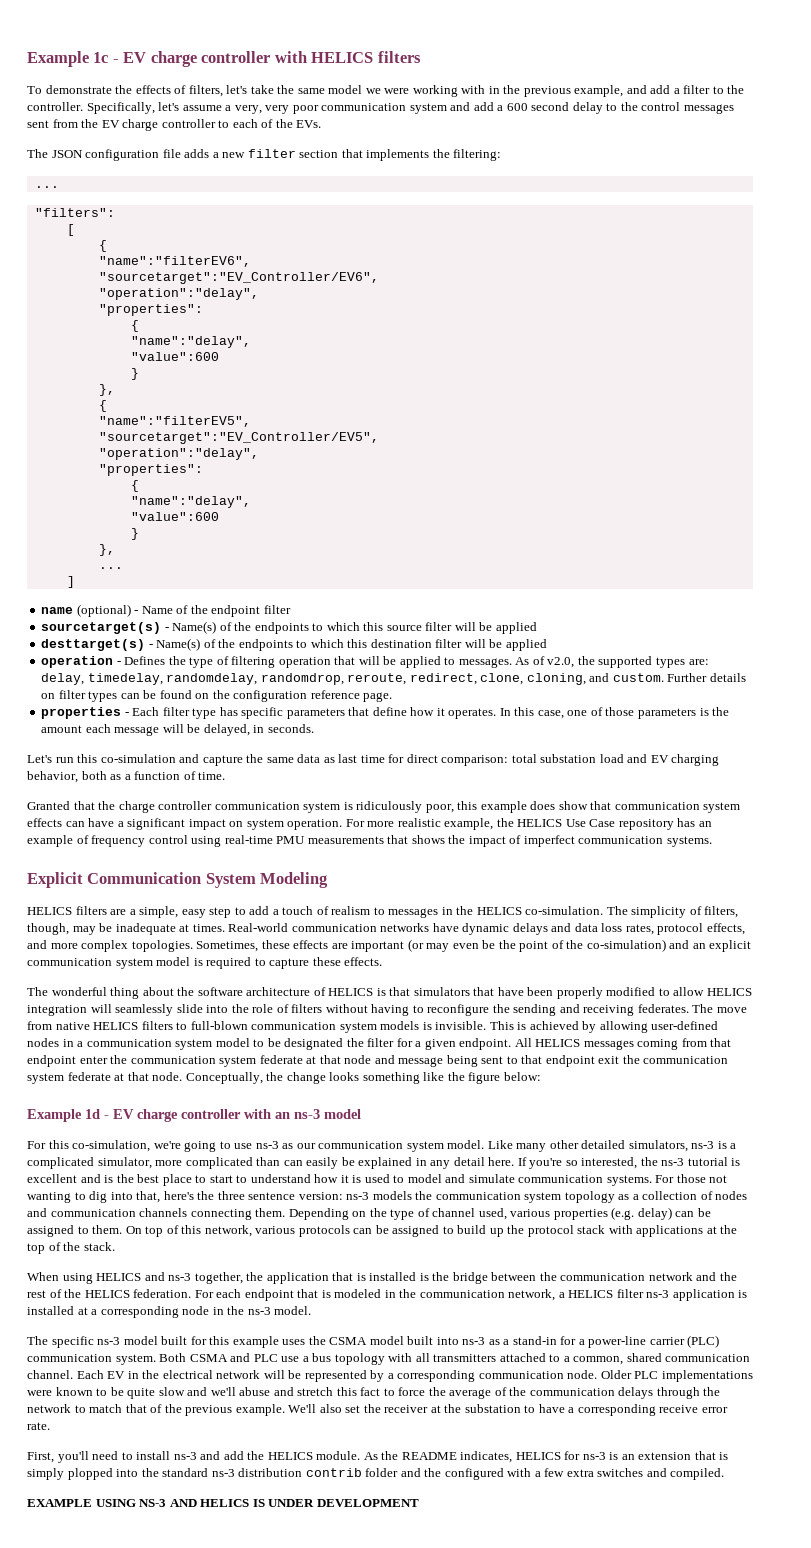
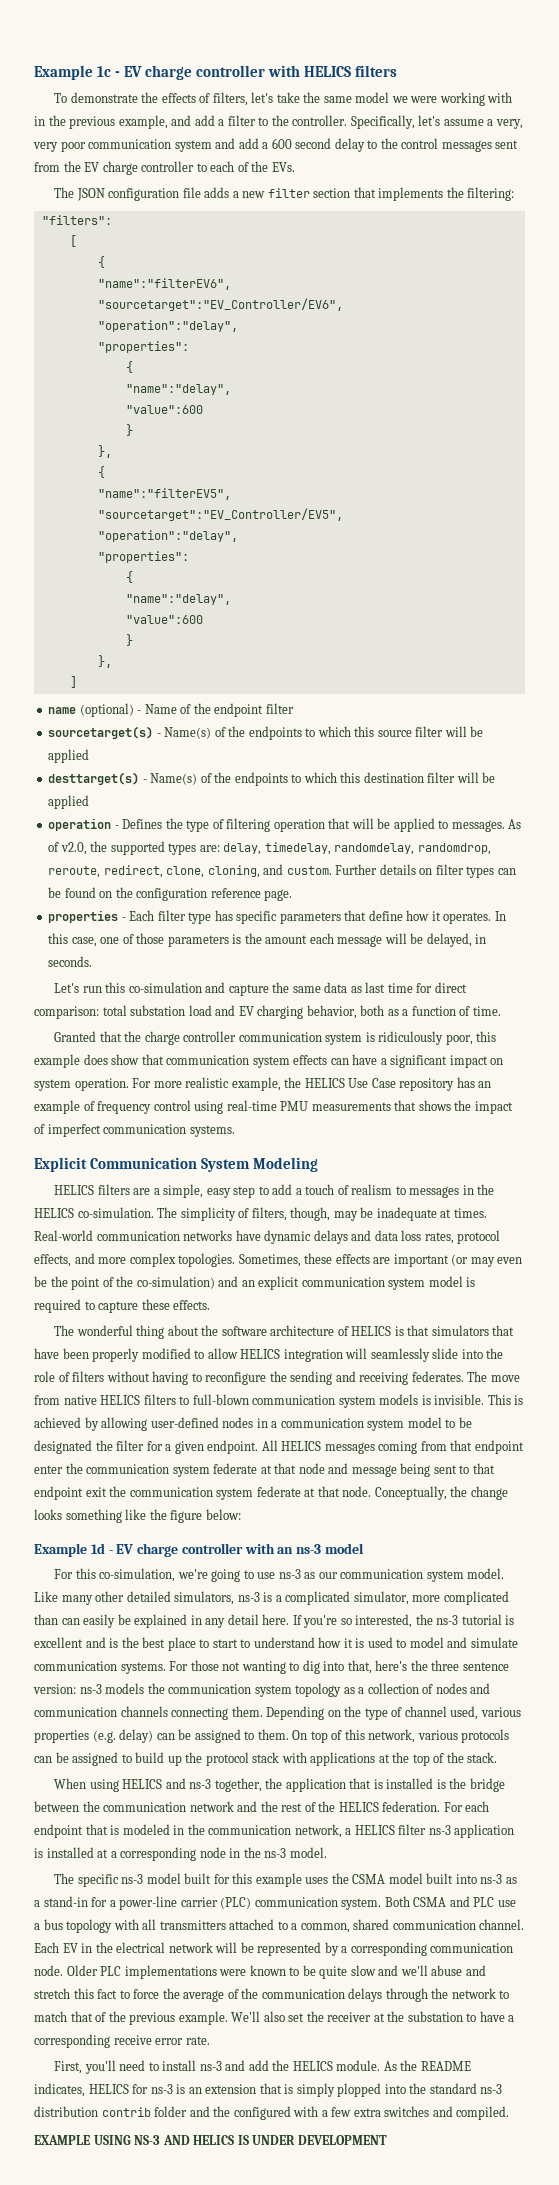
[34,186,59,188] // ... -> (515, 194) none
[98,567,123,569] // ... -> (112, 661) none

